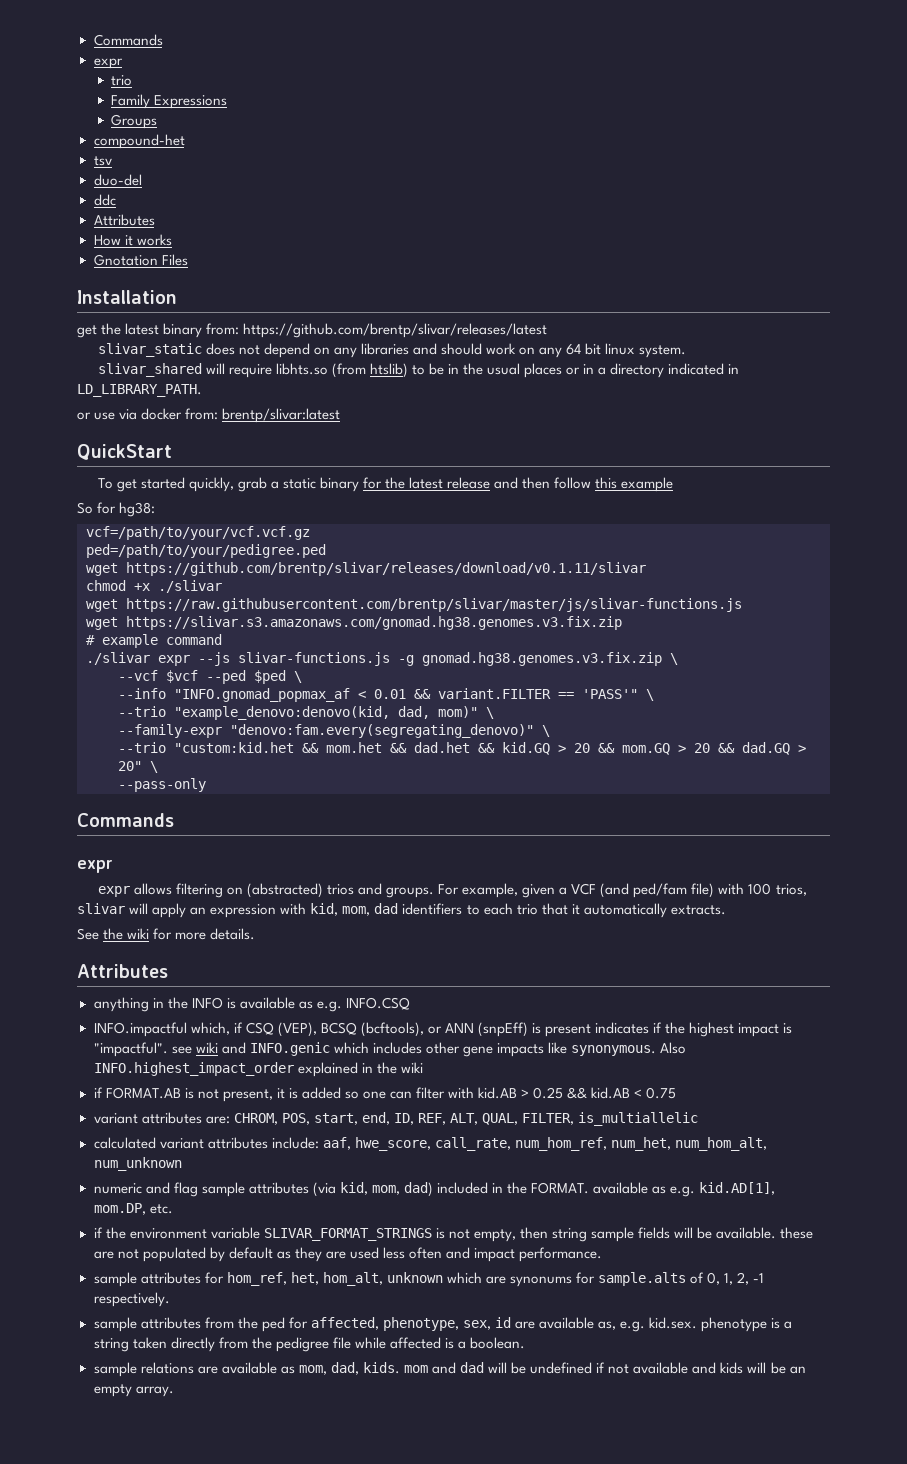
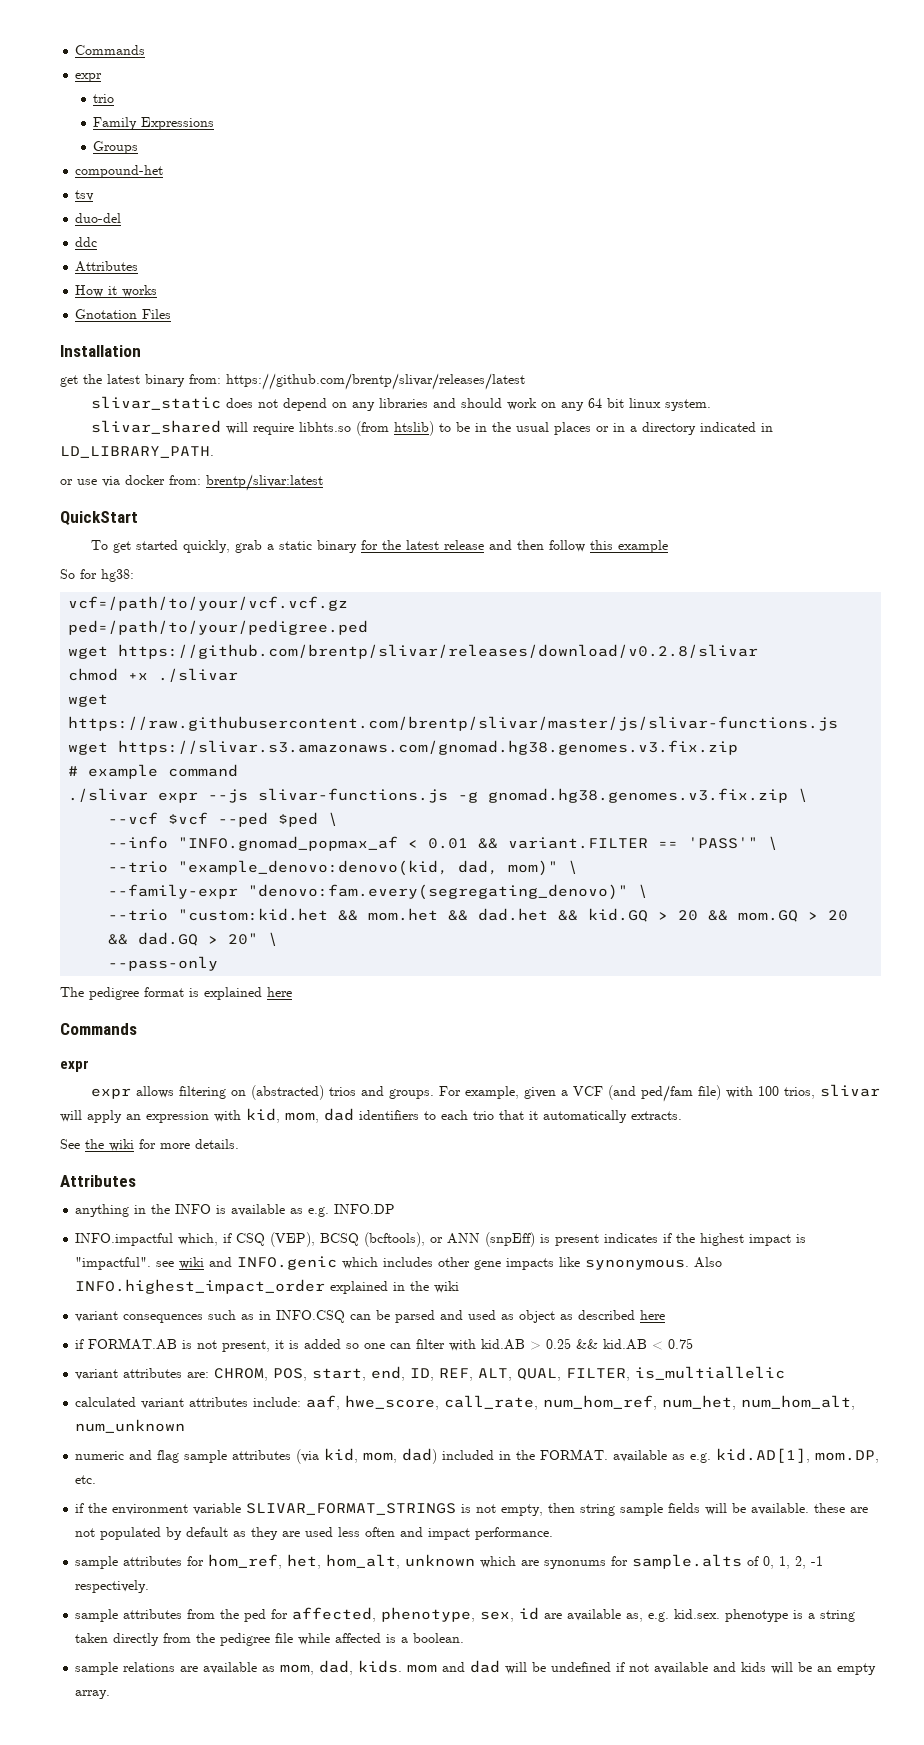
[126,562,646,576] https://github.com/brentp/slivar/releases/download/v0.1.11/slivar -> [118,644,759,659] https://github.com/brentp/slivar/releases/download/v0.2.8/slivar
(206, 785) none -> [60,987,292,1000] // The pedigree format is explained here
[345,997,410,1010] INFO.CSQ -> [334,1204,396,1214] INFO.DP
(423, 1067) none -> [75,1310,666,1323] // variant consequences such as in INFO.CSQ can be parsed and used as object as described here

